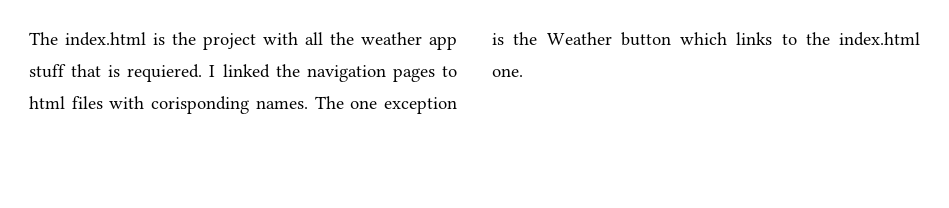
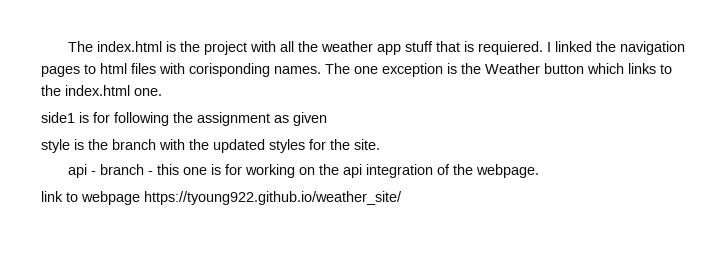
(523, 72) none -> [41,112,327,126] [41,139,380,153] [68,164,540,178] [41,191,402,205] // side1 is for following the assignment as given // style is the branch with the updated styles for the site. // api - branch - this one is for working on the api integration of the webpage. // link to webpage https://tyoung922.github.io/weather_site/

